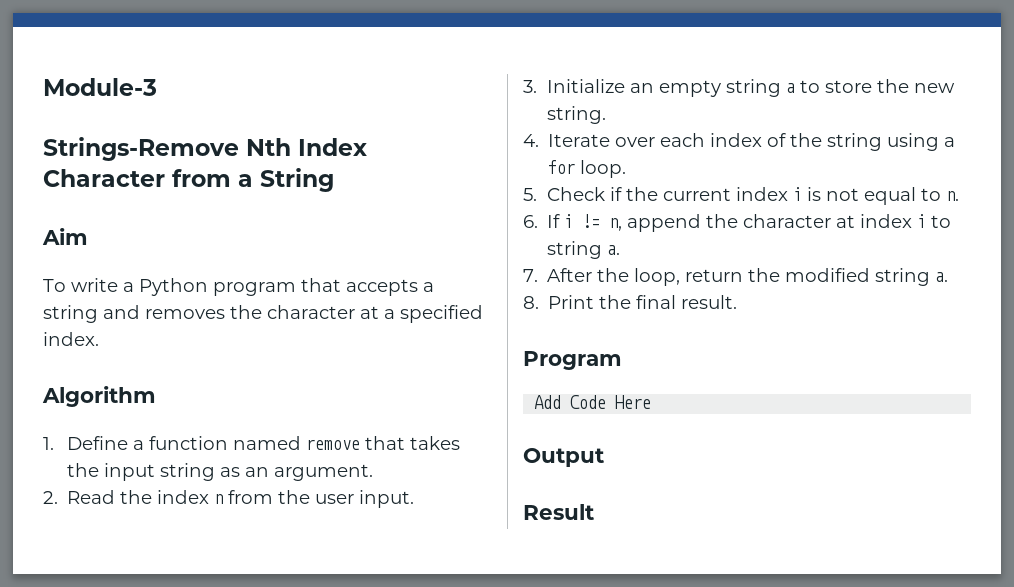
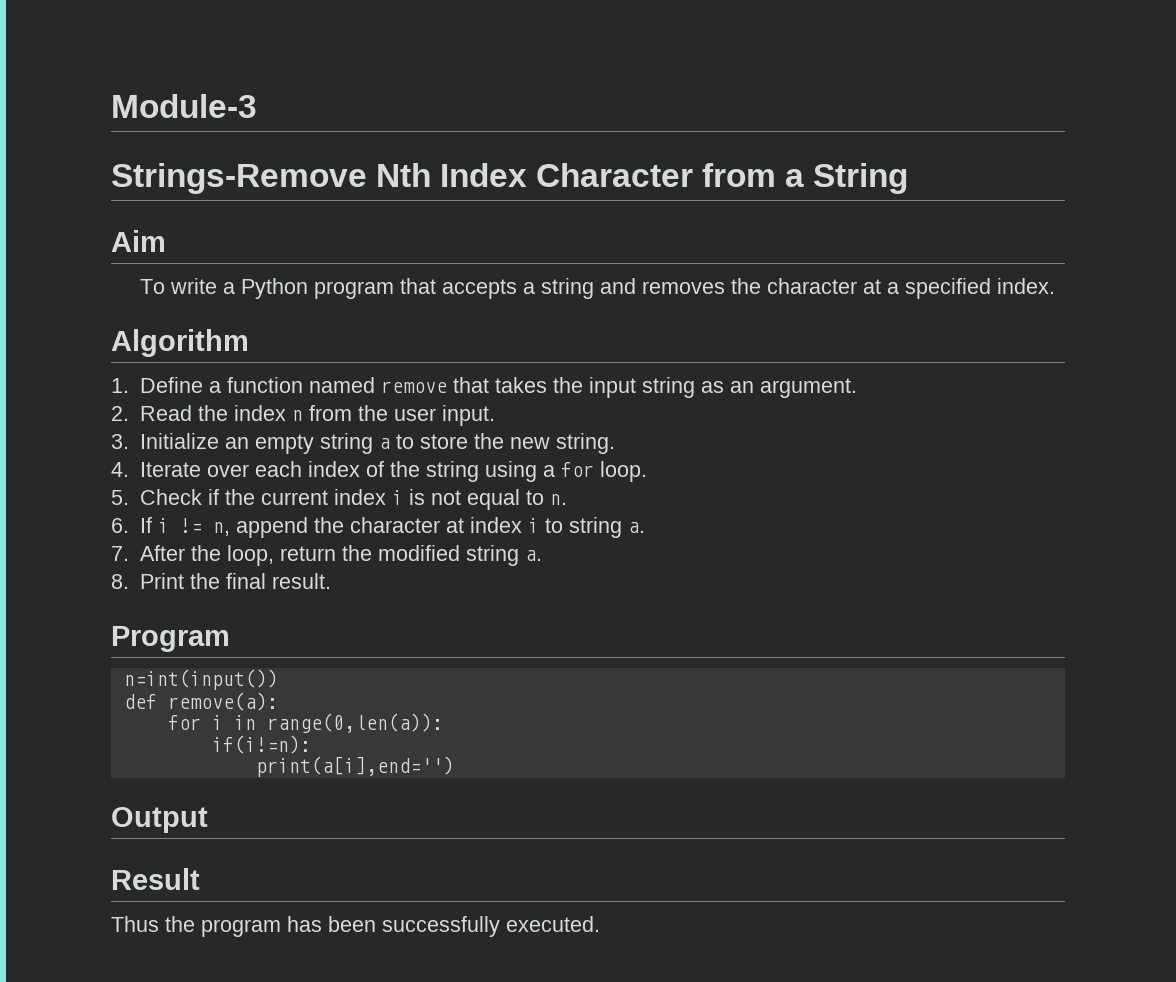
[534,395,652,409] [523,448,604,467] [523,504,594,520] Add Code Here // Output // Result -> [123,669,278,690] [123,692,278,711] [167,713,443,733] [211,735,311,754] [255,756,454,777] [111,807,208,833] [111,868,200,890] [111,916,600,937] n=int(input()) // def remove(a): // for i in range(0,len(a)): // if(i!=n): // print(a[i],end='') // Output // Result // Thus the program has been successfully executed.

